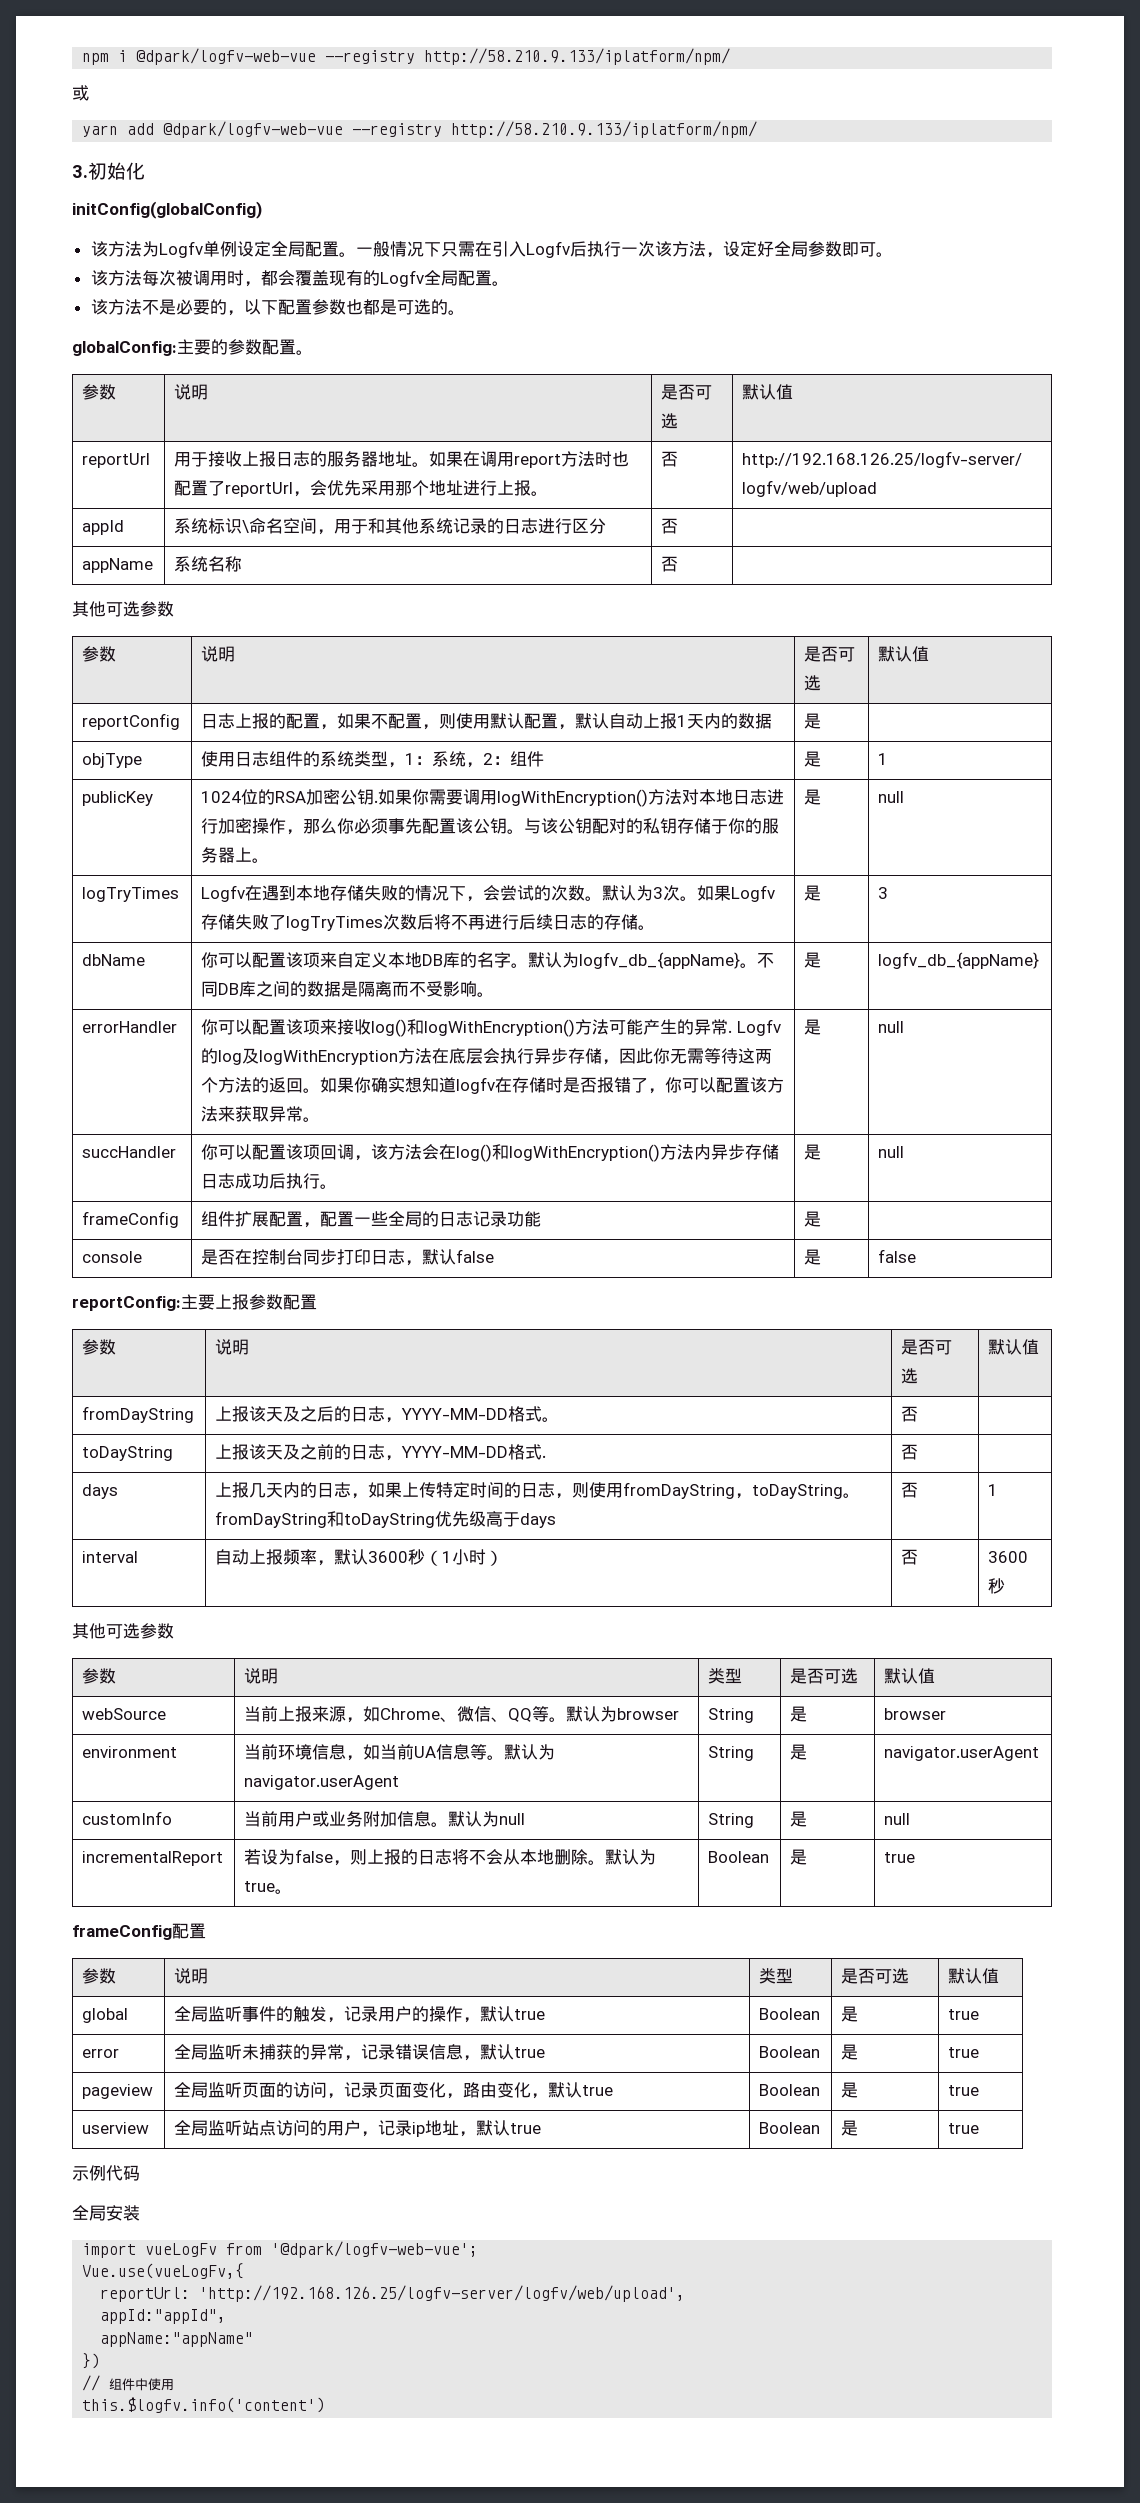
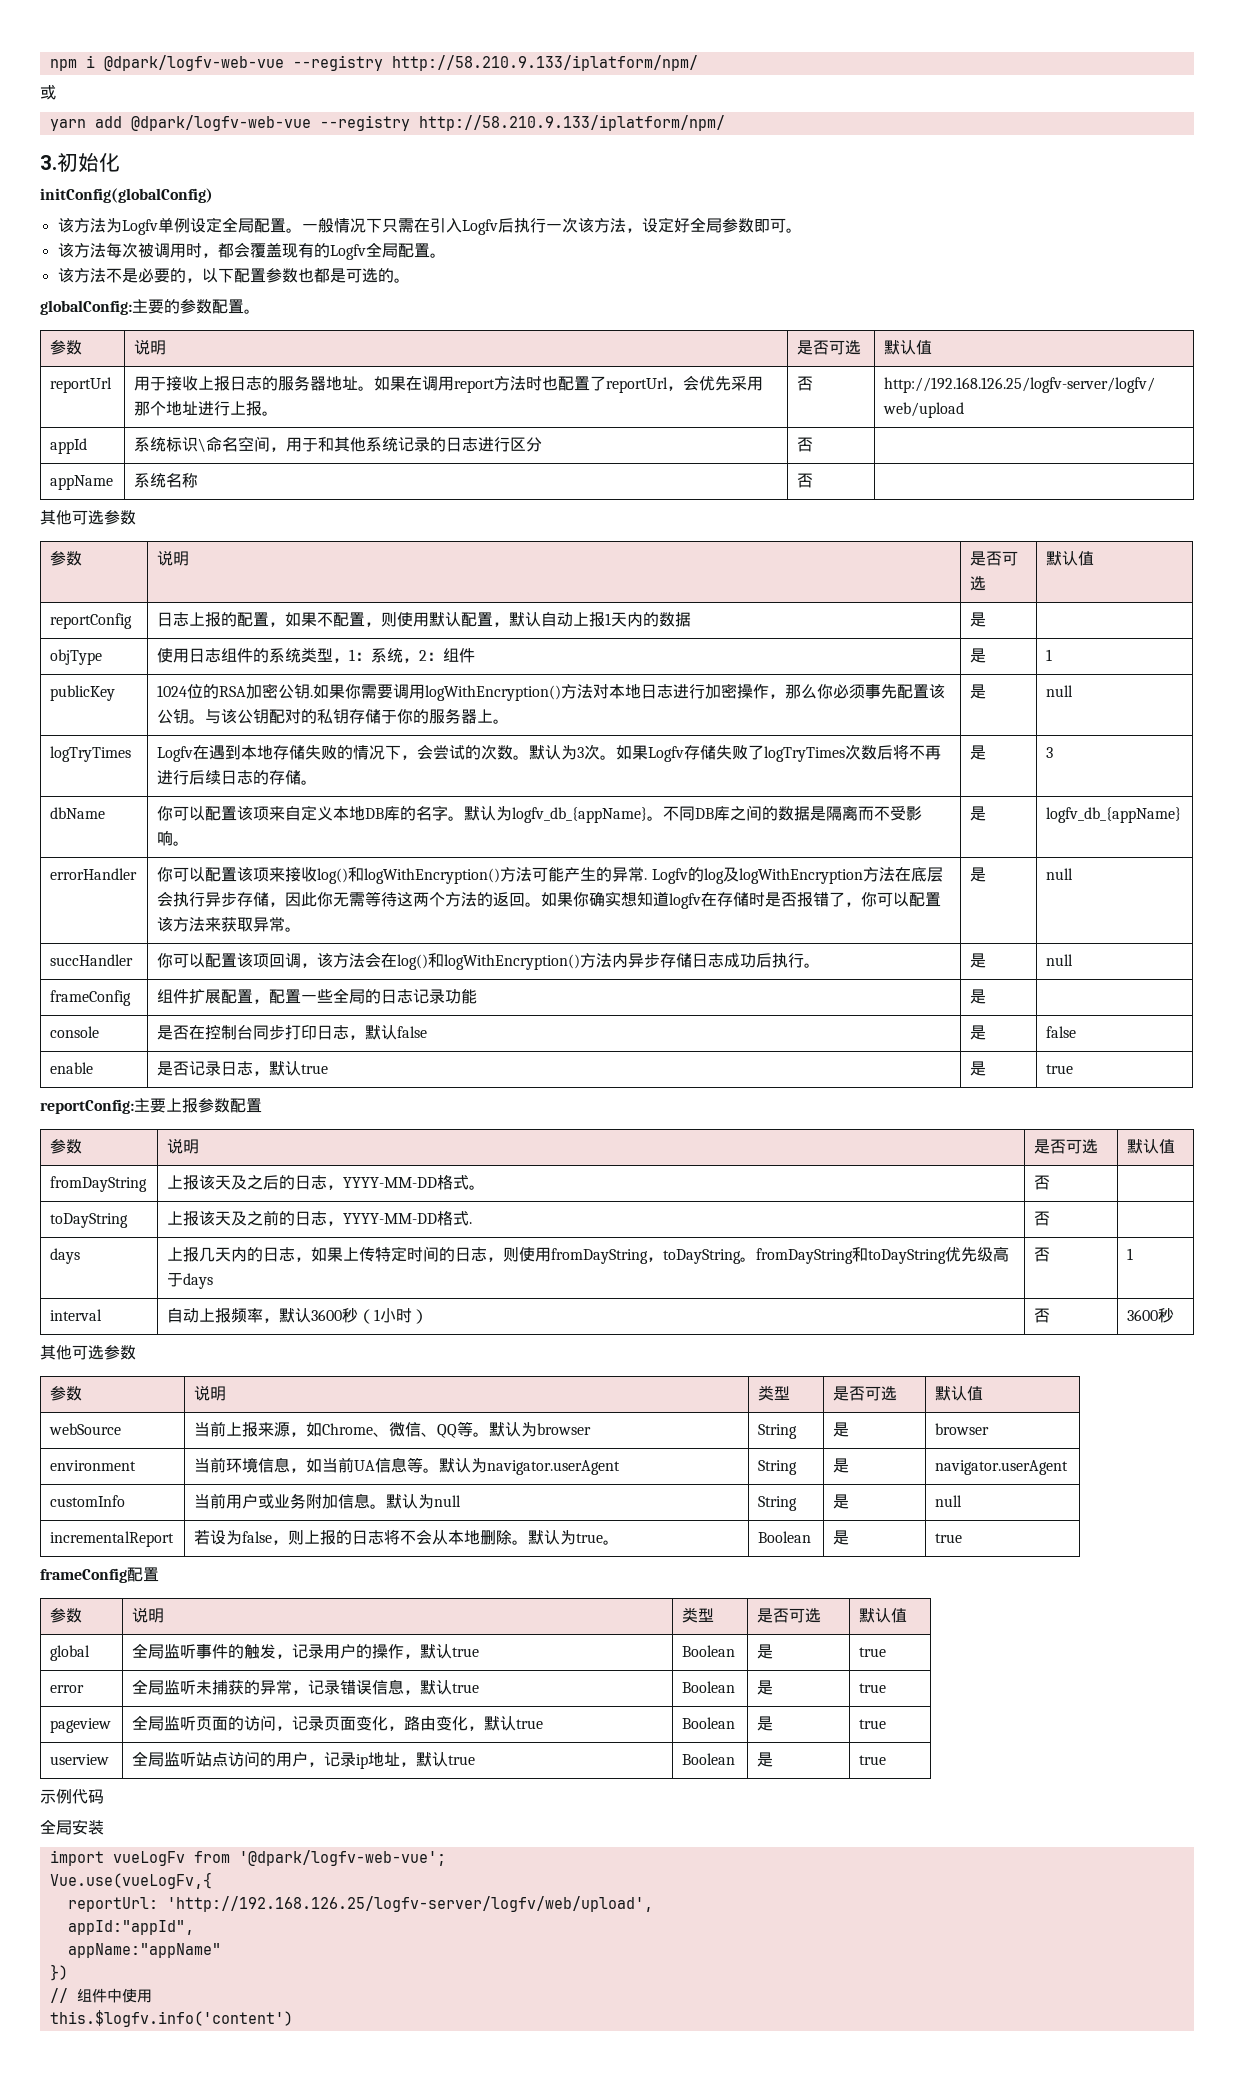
(917, 1256) none -> [50,1062,94,1074] [157,1061,329,1076] [970,1061,987,1076] [1046,1064,1074,1074] // enable | 是否记录日志，默认true | 是 | true

